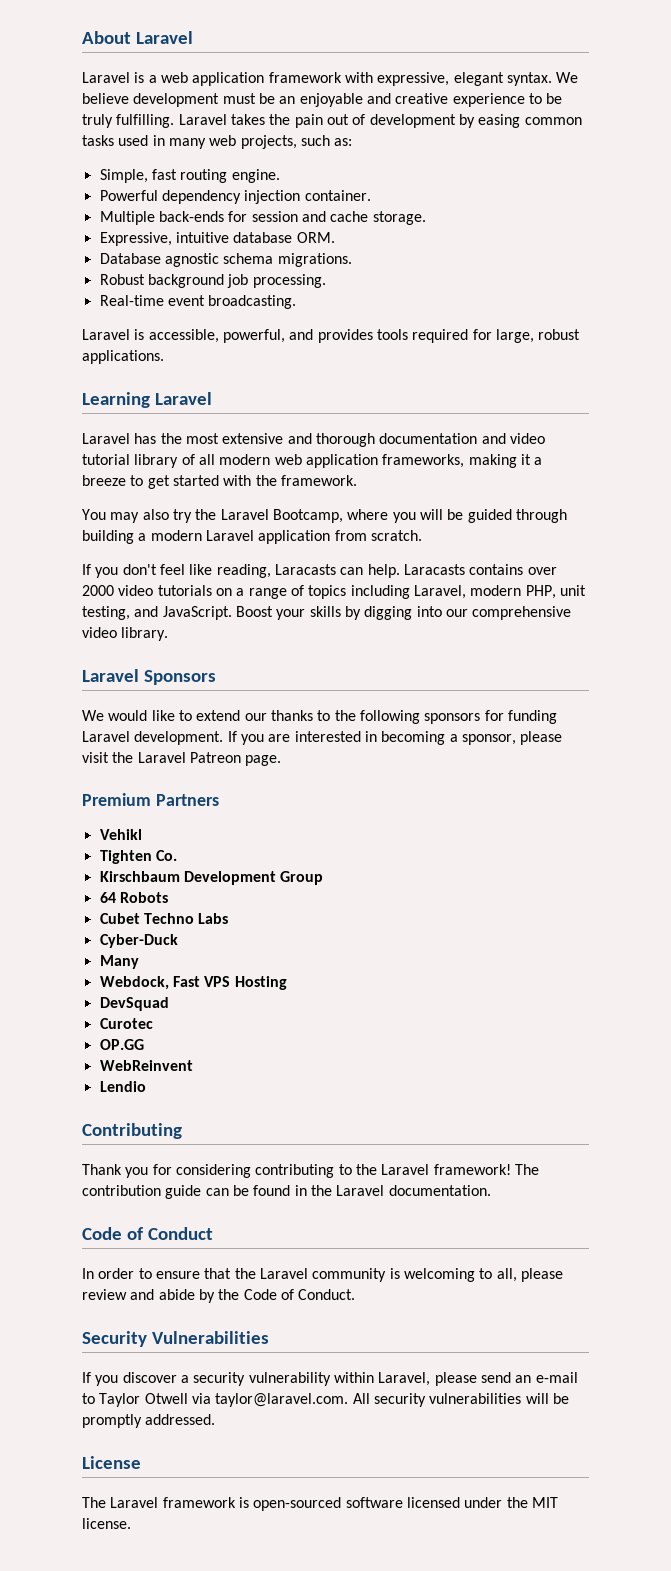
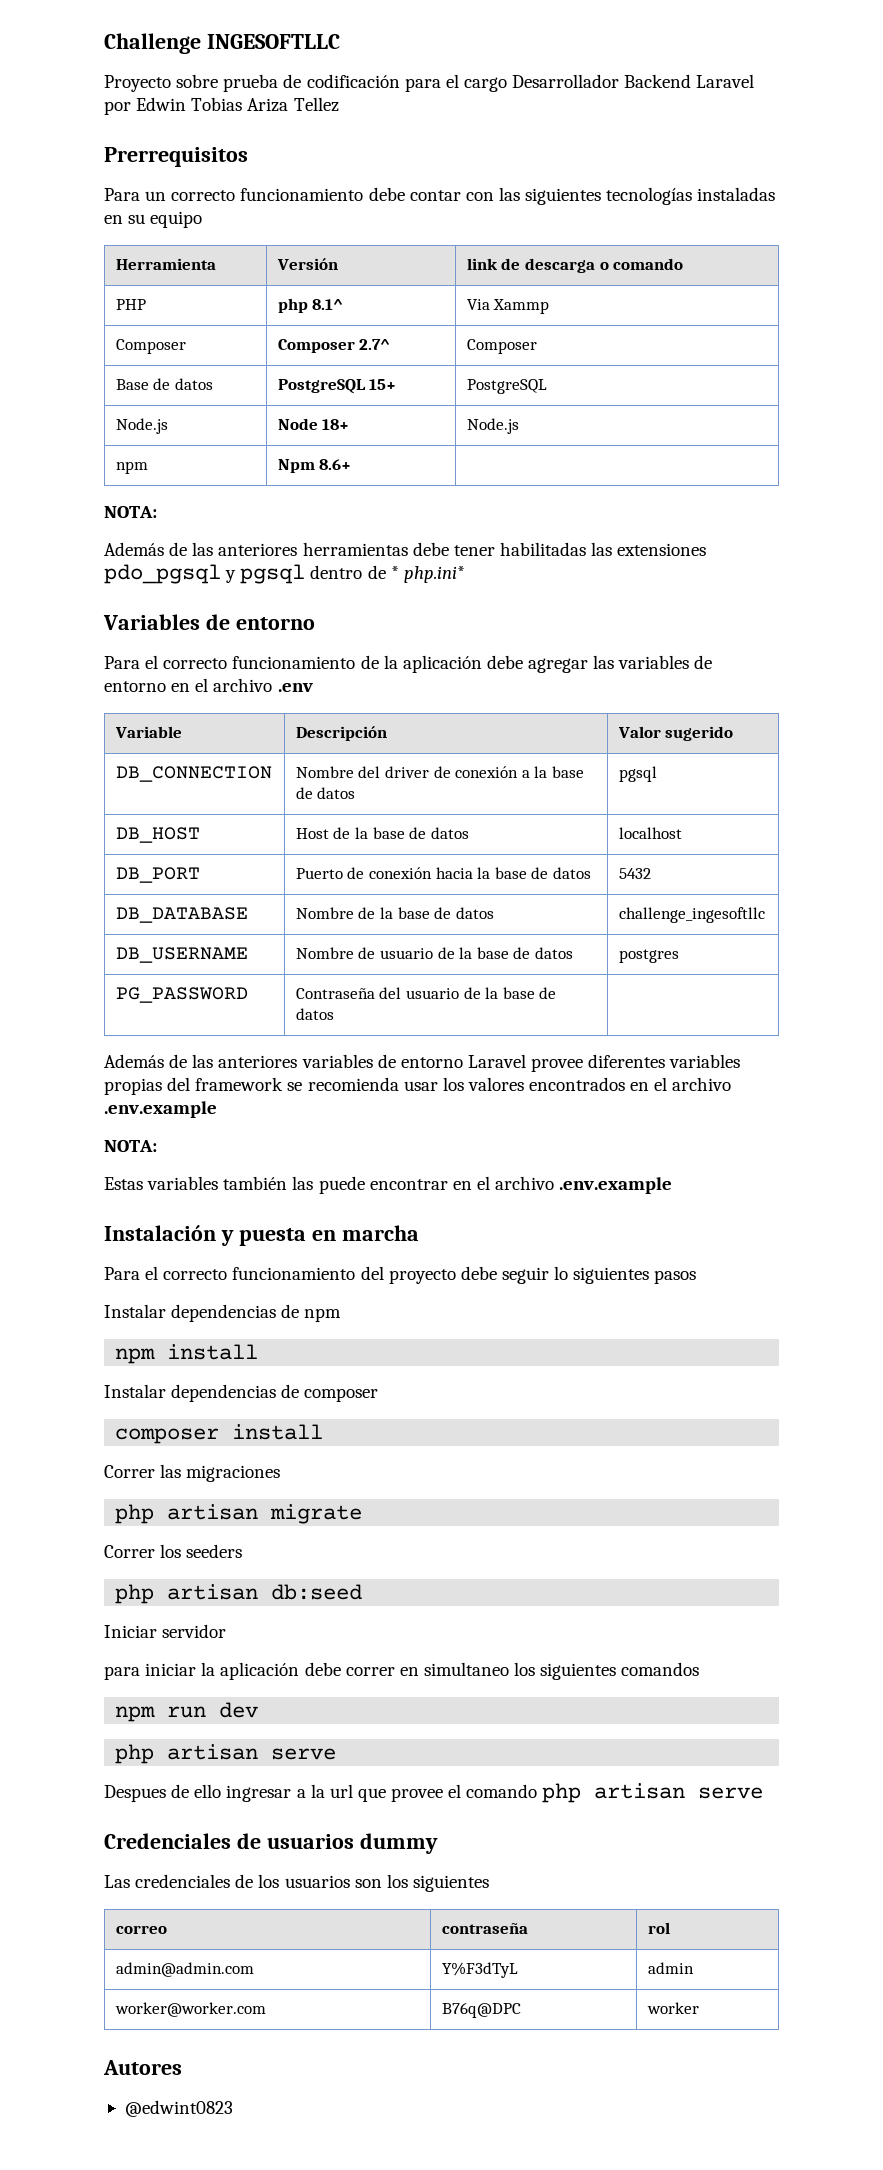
[82,31,193,44] [82,72,579,86] [82,93,563,107] [82,114,582,128] [82,135,353,149] [99,169,280,183] [99,190,371,204] [99,211,426,225] [99,232,335,246] [99,253,352,267] [99,274,326,288] [99,295,297,309] [82,329,581,343] [82,350,164,364] [82,392,212,408] [82,433,545,447] [82,454,543,468] [82,475,357,489] [82,509,567,523] [82,530,422,544] [82,564,557,578] [82,585,586,599] [82,606,572,620] [82,627,169,641] [82,669,216,685] [82,710,557,724] [82,731,563,745] [82,752,282,766] [82,793,219,806] [99,829,142,840] [99,850,177,864] [99,871,324,885] [99,892,168,903] [99,913,229,924] [99,934,178,948] [99,955,139,969] [99,976,287,990] [99,997,169,1011] [99,1018,153,1029] [99,1039,144,1050] [99,1060,193,1071] [99,1081,146,1092] [82,1123,182,1139] [82,1164,539,1178] [82,1185,491,1199] [82,1227,213,1240] [82,1268,563,1282] [82,1289,356,1303] [82,1331,269,1347] [82,1372,578,1386] [82,1393,569,1407] [82,1414,216,1428] [82,1456,141,1469] [82,1497,558,1511] [82,1518,131,1529] About Laravel // Laravel is a web application framework with expressive, elegant syntax. We believe development must be an enjoyable and creative experience to be truly fulfilling. Laravel takes the pain out of development by easing common tasks used in many web projects, such as: // Simple, fast routing engine. // Powerful dependency injection container. // Multiple back-ends for session and cache storage. // Expressive, intuitive database ORM. // Database agnostic schema migrations. // Robust background job processing. // Real-time event broadcasting. // Laravel is accessible, powerful, and provides tools required for large, robust applications. // Learning Laravel // Laravel has the most extensive and thorough documentation and video tutorial library of all modern web application frameworks, making it a breeze to get started with the framework. // You may also try the Laravel Bootcamp, where you will be guided through building a modern Laravel application from scratch. // If you don't feel like reading, Laracasts can help. Laracasts contains over 2000 video tutorials on a range of topics including Laravel, modern PHP, unit testing, and JavaScript. Boost your skills by digging into our comprehensive video library. // Laravel Sponsors // We would like to extend our thanks to the following sponsors for funding Laravel development. If you are interested in becoming a sponsor, please visit the Laravel Patreon page. // Premium Partners // Vehikl // Tighten Co. // Kirschbaum Development Group // 64 Robots // Cubet Techno Labs // Cyber-Duck // Many // Webdock, Fast VPS Hosting // DevSquad // Curotec // OP.GG // WebReinvent // Lendio // Contributing // Thank you for considering contributing to the Laravel framework! The contribution guide can be found in the Laravel documentation. // Code of Conduct // In order to ensure that the Laravel community is welcoming to all, please review and abide by the Code of Conduct. // Security Vulnerabilities // If you discover a security vulnerability within Laravel, please send an e-mail to Taylor Otwell via taylor@laravel.com. All security vulnerabilities will be promptly addressed. // License // The Laravel framework is open-sourced software licensed under the MIT license. -> [104,33,340,54] [104,74,755,92] [104,97,339,115] [104,147,248,167] [104,187,776,205] [104,211,203,228] [115,258,216,270] [276,258,338,270] [466,258,684,273] [115,299,146,310] [277,298,344,313] [466,299,550,314] [115,339,186,354] [277,339,391,353] [466,339,537,354] [115,378,213,390] [277,379,397,394] [466,379,547,394] [115,418,168,434] [277,418,350,430] [466,418,519,434] [115,461,148,474] [277,459,352,473] [104,506,157,518] [104,542,707,556] [104,564,465,584] [103,614,315,630] [104,655,713,673] [104,678,313,692] [114,726,182,738] [295,726,387,741] [617,726,734,741] [115,766,272,782] [295,766,584,778] [295,787,356,799] [618,766,657,782] [115,827,200,843] [295,827,469,839] [618,827,682,839] [115,867,200,883] [295,867,591,879] [618,868,651,879] [115,907,248,923] [295,907,494,919] [618,907,765,923] [115,947,248,963] [295,947,573,959] [618,949,679,963] [115,987,248,1003] [295,987,557,999] [295,1008,334,1020] [104,1054,741,1072] [104,1077,732,1095] [104,1101,217,1118] [104,1140,157,1152] [104,1176,673,1194] [104,1225,419,1246] [104,1266,697,1284] [104,1304,342,1322] [115,1344,259,1364] [104,1384,379,1402] [115,1424,324,1444] [104,1464,281,1482] [115,1504,363,1524] [104,1544,243,1558] [115,1584,363,1604] [104,1624,227,1638] [104,1662,700,1680] [115,1702,259,1722] [115,1744,337,1764] [104,1783,764,1803] [104,1833,438,1854] [104,1874,489,1892] [115,1925,167,1934] [441,1923,528,1934] [647,1922,670,1934] [115,1962,254,1977] [441,1962,518,1978] [647,1962,694,1974] [114,2002,266,2017] [441,2002,521,2018] [646,2002,699,2014] [103,2060,182,2075] [124,2100,233,2117] Challenge INGESOFTLLC // Proyecto sobre prueba de codificación para el cargo Desarrollador Backend Laravel por Edwin Tobias Ariza Tellez // Prerrequisitos // Para un correcto funcionamiento debe contar con las siguientes tecnologías instaladas en su equipo // Herramienta | Versión | link de descarga o comando // PHP | php 8.1^ | Via Xammp // Composer | Composer 2.7^ | Composer // Base de datos | PostgreSQL 15+ | PostgreSQL // Node.js | Node 18+ | Node.js // npm | Npm 8.6+ | // NOTA: // Además de las anteriores herramientas debe tener habilitadas las extensiones pdo_pgsql y pgsql dentro de * php.ini* // Variables de entorno // Para el correcto funcionamiento de la aplicación debe agregar las variables de entorno en el archivo .env // Variable | Descripción | Valor sugerido // DB_CONNECTION | Nombre del driver de conexión a la base de datos | pgsql // DB_HOST | Host de la base de datos | localhost // DB_PORT | Puerto de conexión hacia la base de datos | 5432 // DB_DATABASE | Nombre de la base de datos | challenge_ingesoftllc // DB_USERNAME | Nombre de usuario de la base de datos | postgres // PG_PASSWORD | Contraseña del usuario de la base de datos | // Además de las anteriores variables de entorno Laravel provee diferentes variables propias del framework se recomienda usar los valores encontrados en el archivo .env.example // NOTA: // Estas variables también las puede encontrar en el archivo .env.example // Instalación y puesta en marcha // Para el correcto funcionamiento del proyecto debe seguir lo siguientes pasos // Instalar dependencias de npm // npm install // Instalar dependencias de composer // composer install // Correr las migraciones // php artisan migrate // Correr los seeders // php artisan db:seed // Iniciar servidor // para iniciar la aplicación debe correr en simultaneo los siguientes comandos // npm run dev // php artisan serve // Despues de ello ingresar a la url que provee el comando php artisan serve // Credenciales de usuarios dummy // Las credenciales de los usuarios son los siguientes // correo | contraseña | rol // admin@admin.com | Y%F3dTyL | admin // worker@worker.com | B76q@DPC | worker // Autores // @edwint0823

